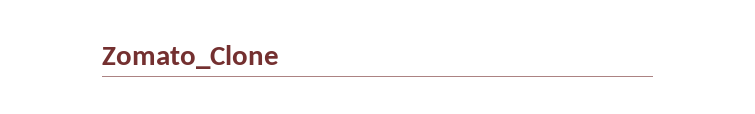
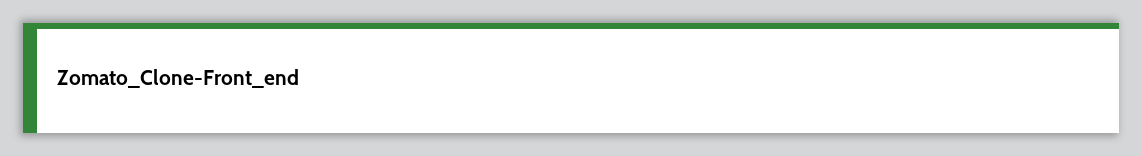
[102,45,279,69] Zomato_Clone -> [57,69,299,88] Zomato_Clone-Front_end

